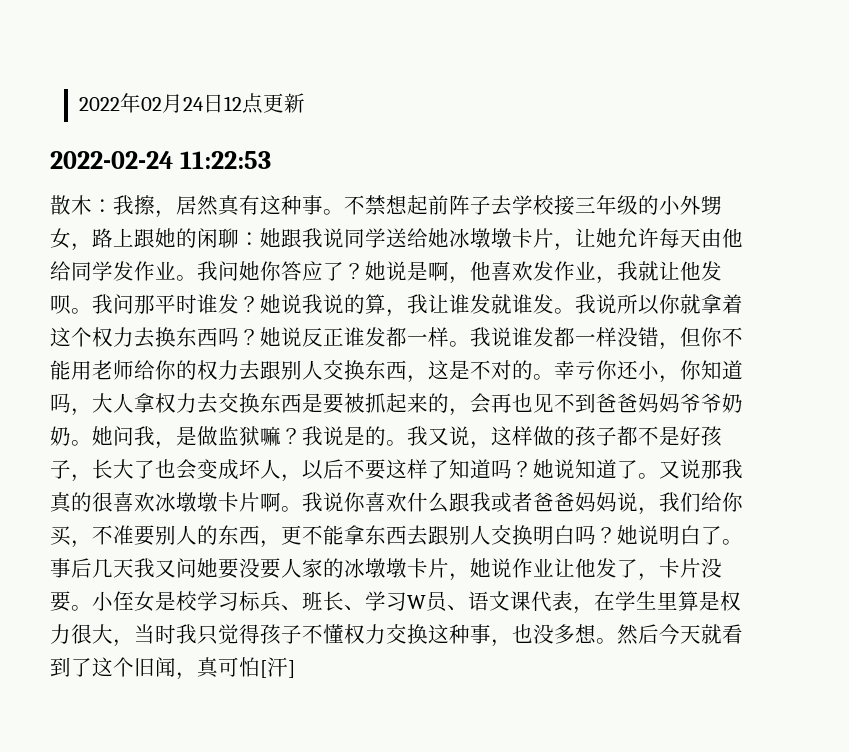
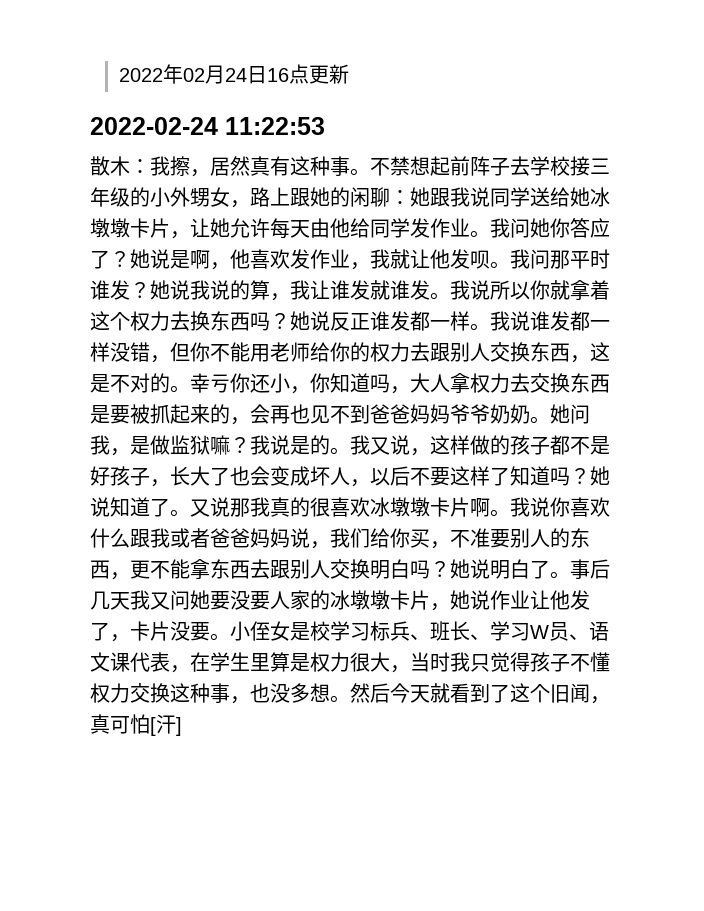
[223,96,242,111] 12 -> [266,68,289,82] 16

